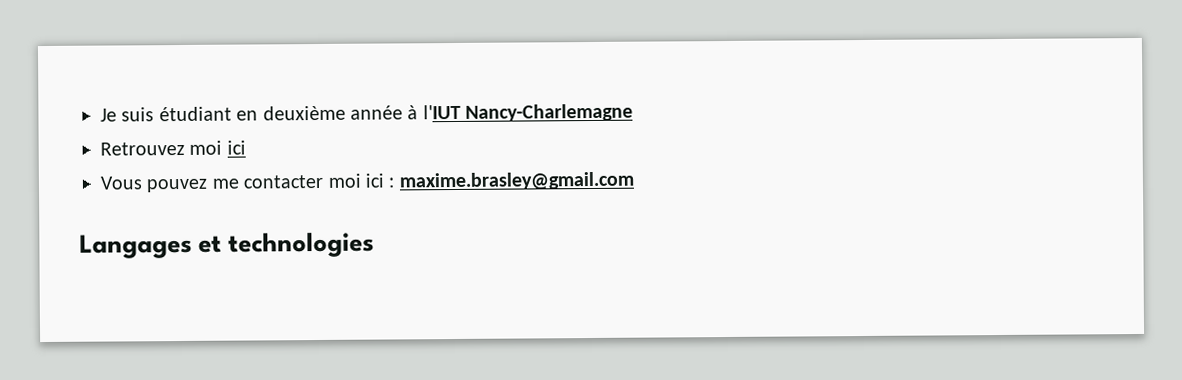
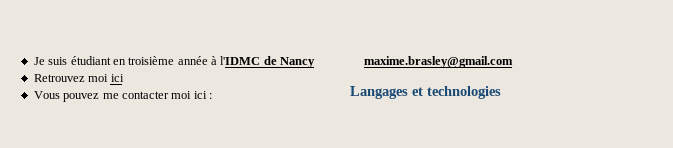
[262,105,346,121] deuxième -> [128,56,175,65] troisième
[422,103,634,122] l'IUT Nancy-Charlemagne -> [220,56,316,68] l'IDMC de Nancy

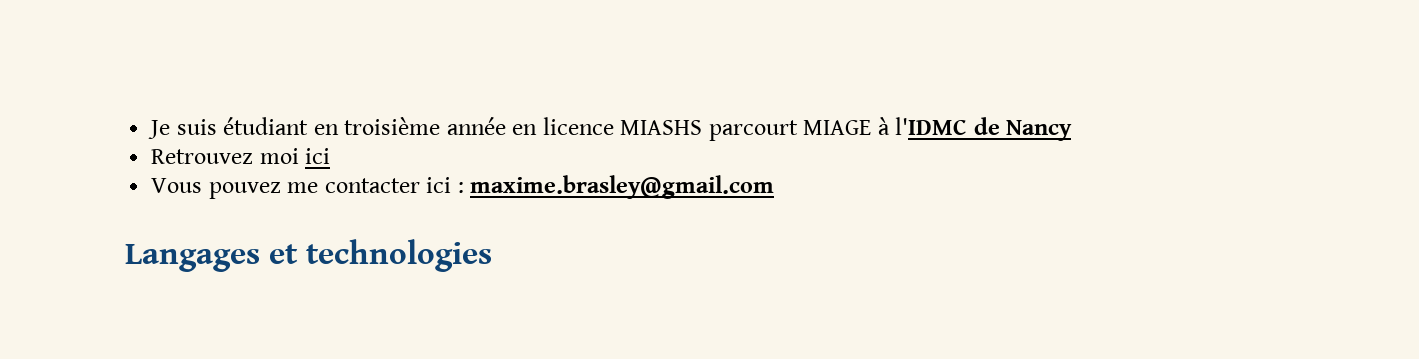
(208, 60) none -> [512,117,872,141] en licence MIASHS parcourt MIAGE
[171,91,192,99] moi -> (420, 185) none

